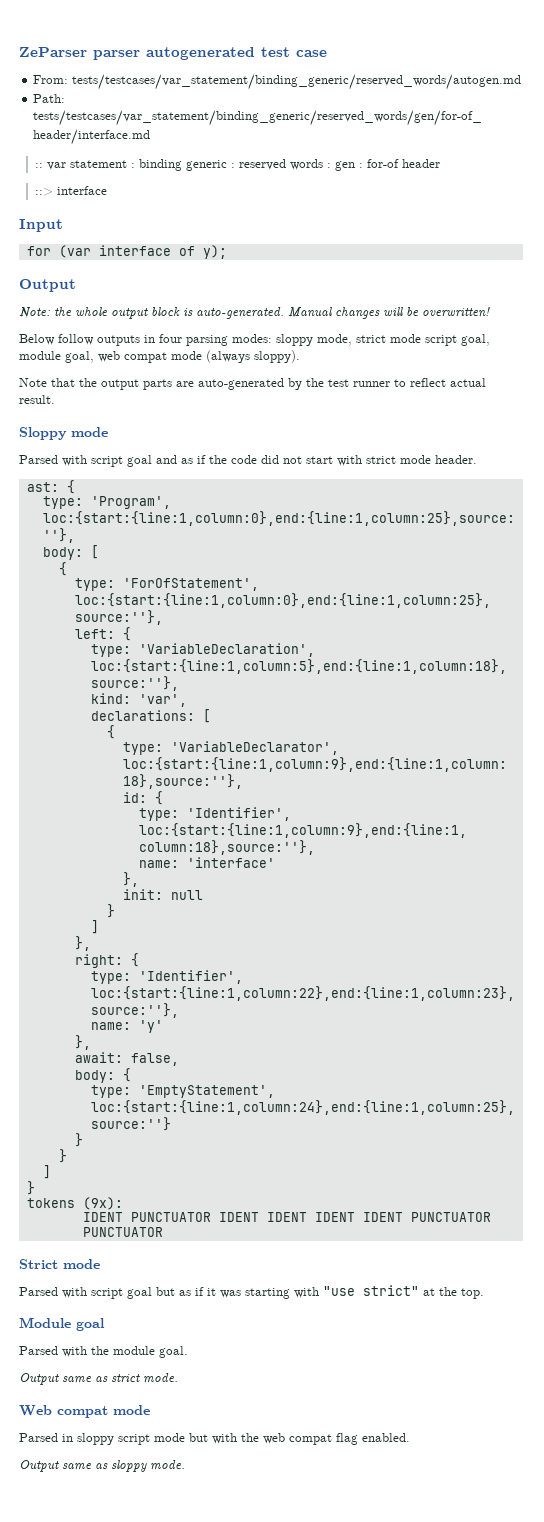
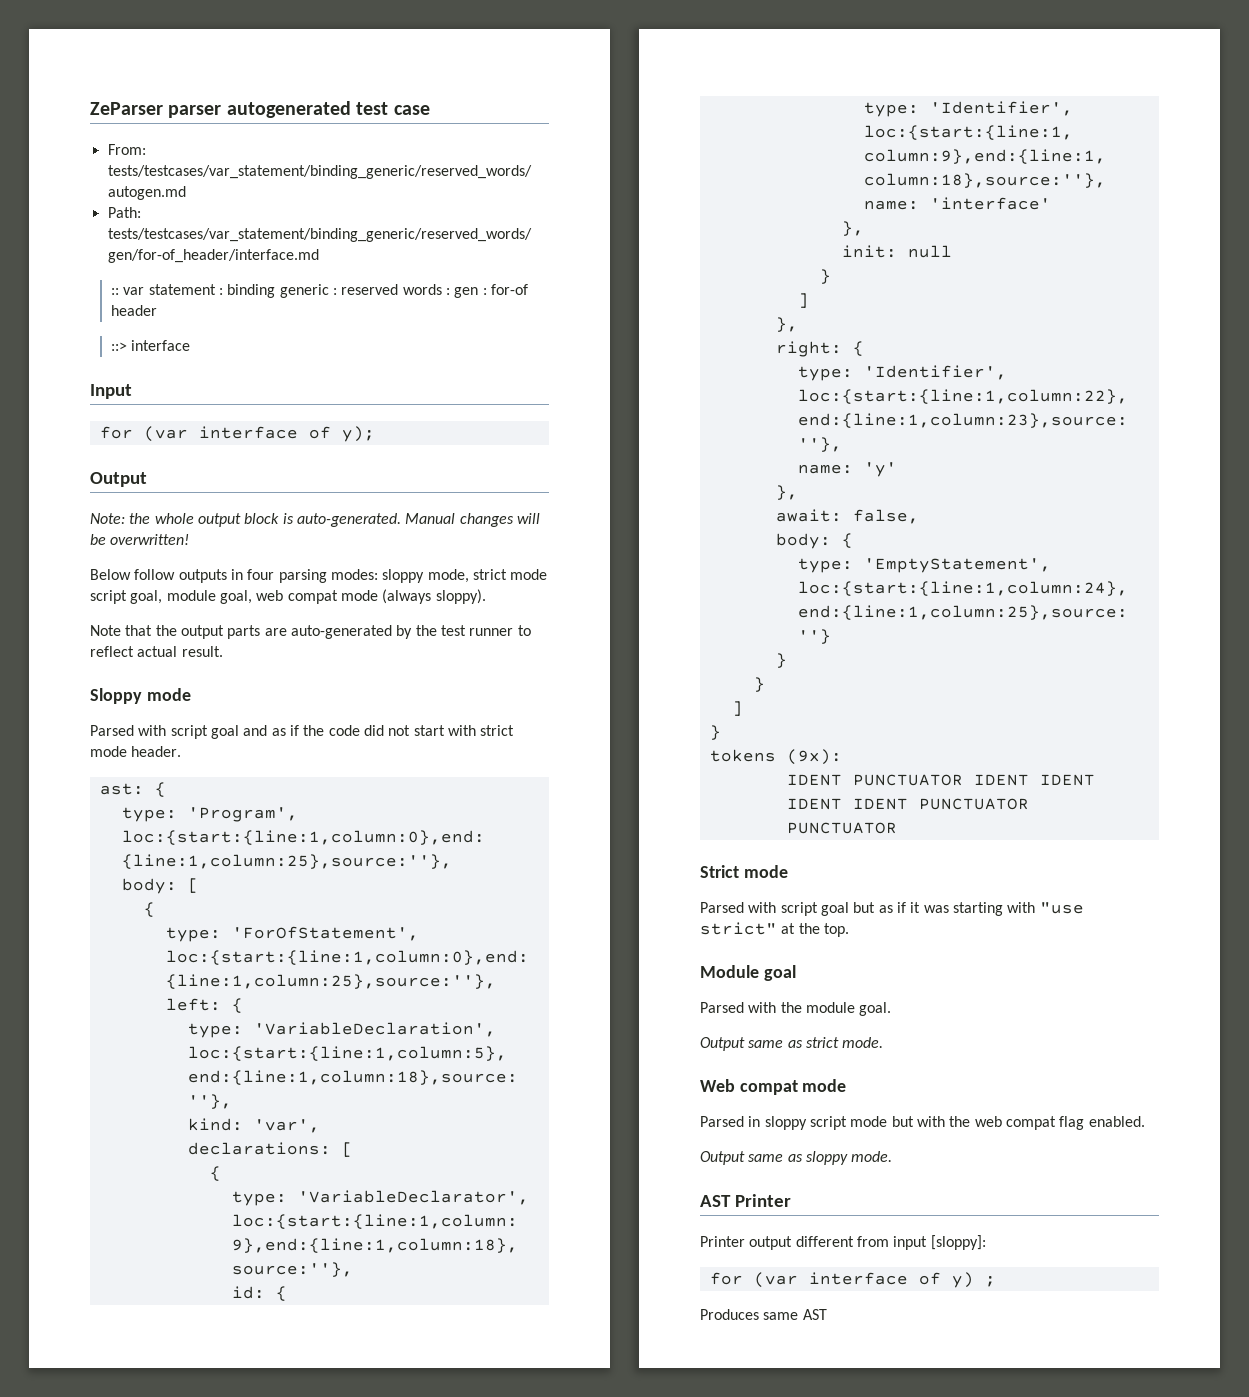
(185, 1465) none -> [700,1194,791,1207] [700,1235,986,1250] [709,1272,996,1288] [700,1309,827,1320] // AST Printer // Printer output different from input [sloppy]: // for (var interface of y) ; // Produces same AST

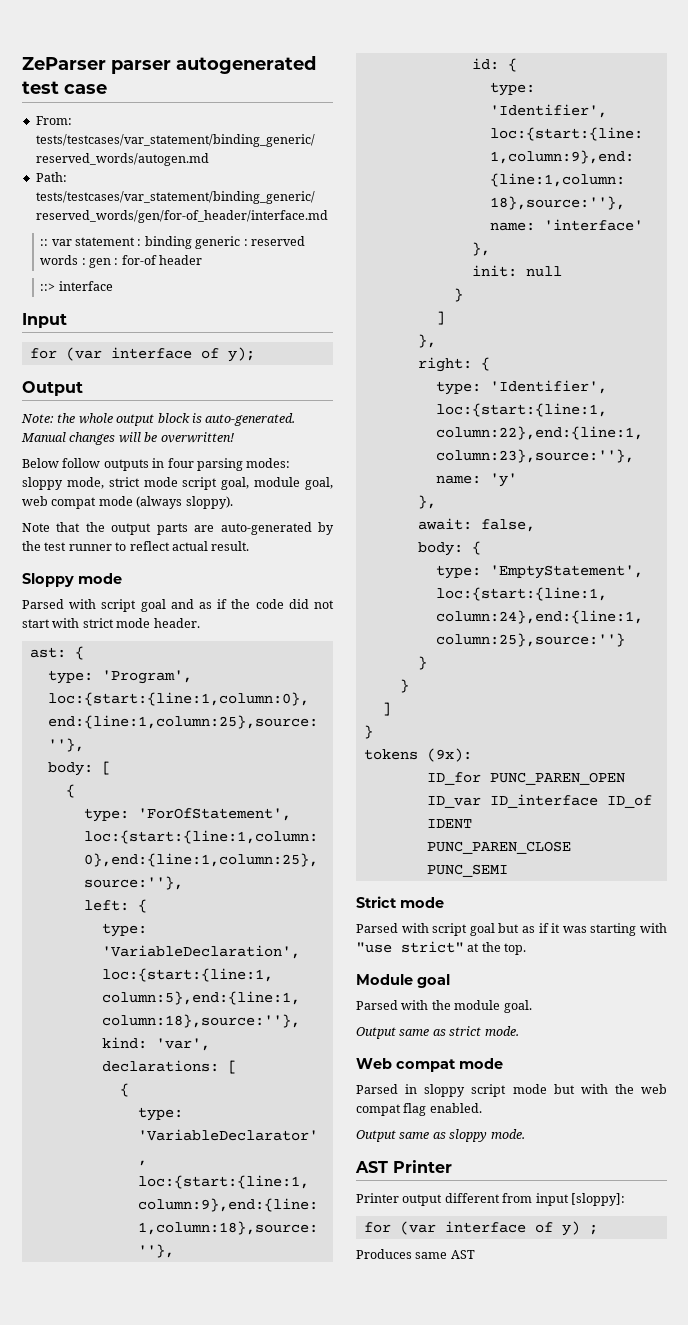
[786,774,1095,786] [786,798,1029,810] [786,822,897,834] IDENT PUNCTUATOR IDENT IDENT IDENT IDENT PUNCTUATOR PUNCTUATOR -> [426,772,625,785] [426,794,652,808] [426,819,472,829] [426,841,571,854] [426,864,508,877] ID_for PUNC_PAREN_OPEN ID_var ID_interface ID_of IDENT // PUNC_PAREN_CLOSE PUNC_SEMI

